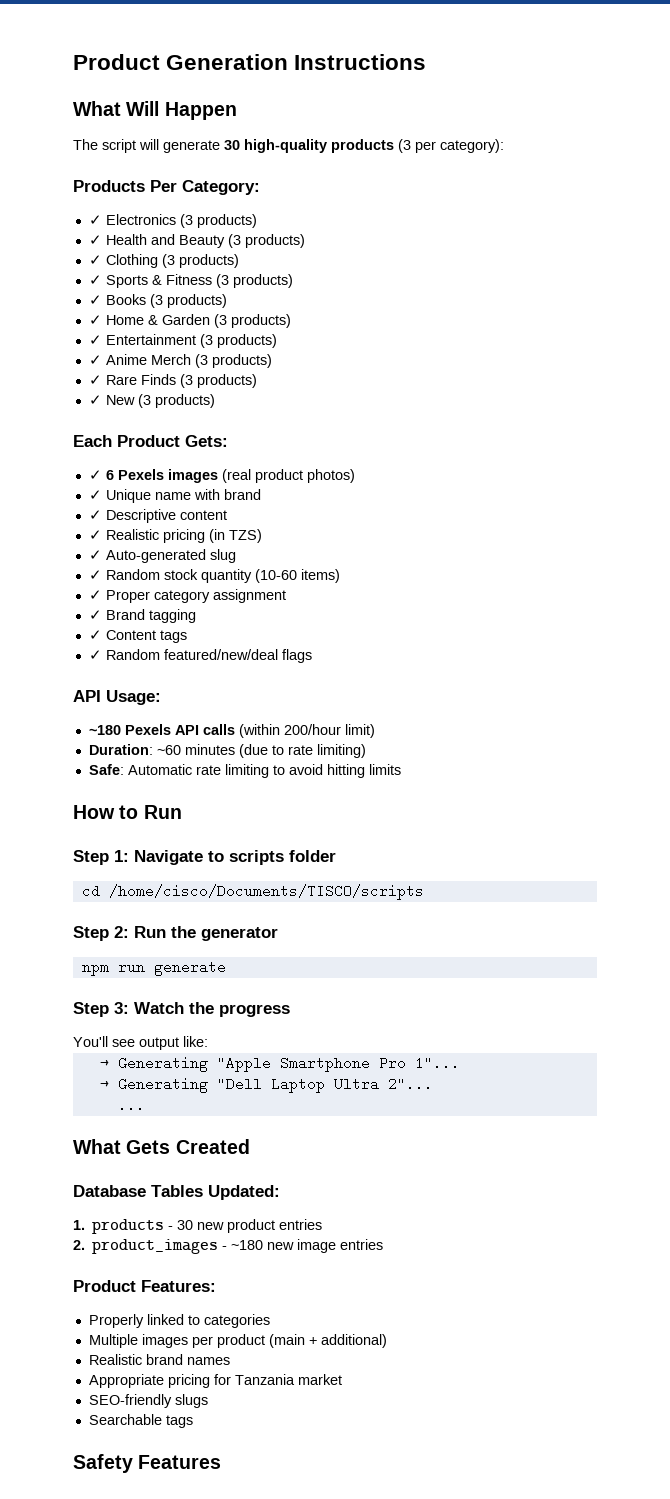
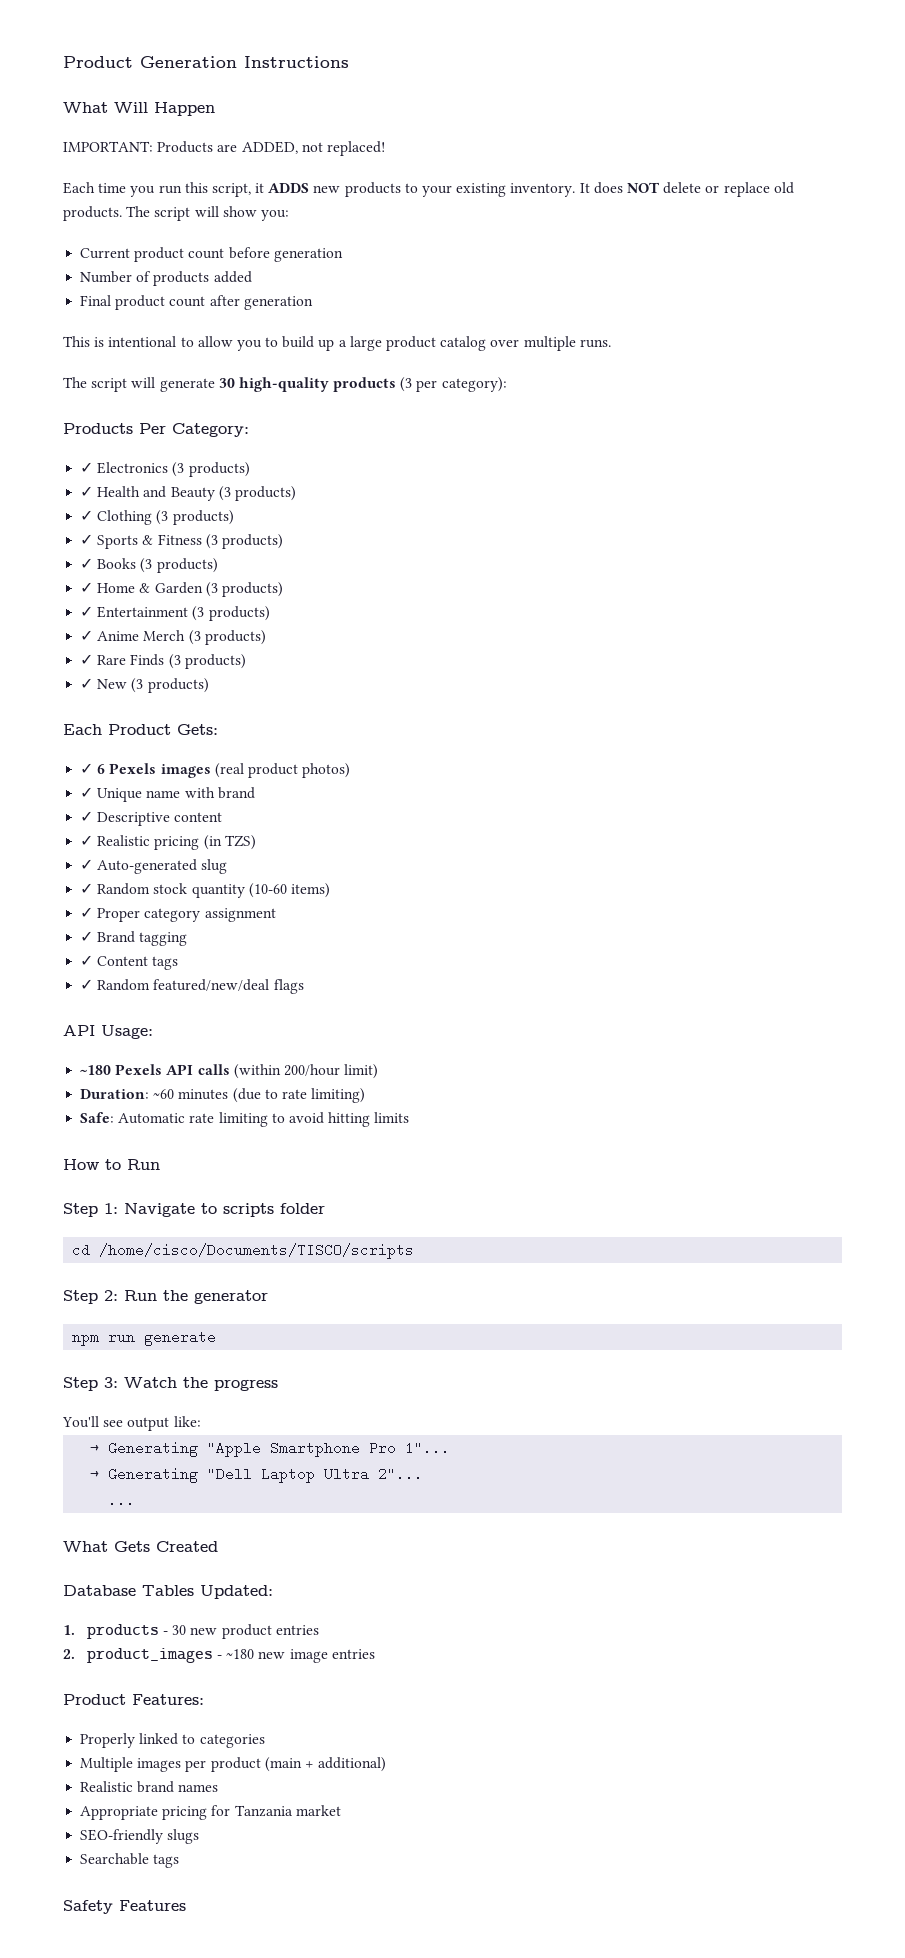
(237, 111) none -> [63,141,385,156] [63,182,794,197] [63,206,289,221] [80,247,343,262] [80,271,252,286] [80,295,313,310] [63,336,611,351] // IMPORTANT: Products are ADDED, not replaced! // Each time you run this script, it ADDS new products to your existing inventory. It does NOT delete or replace old products. The script will show you: // Current product count before generation // Number of products added // Final product count after generation // This is intentional to allow you to build up a large product catalog over multiple runs.

